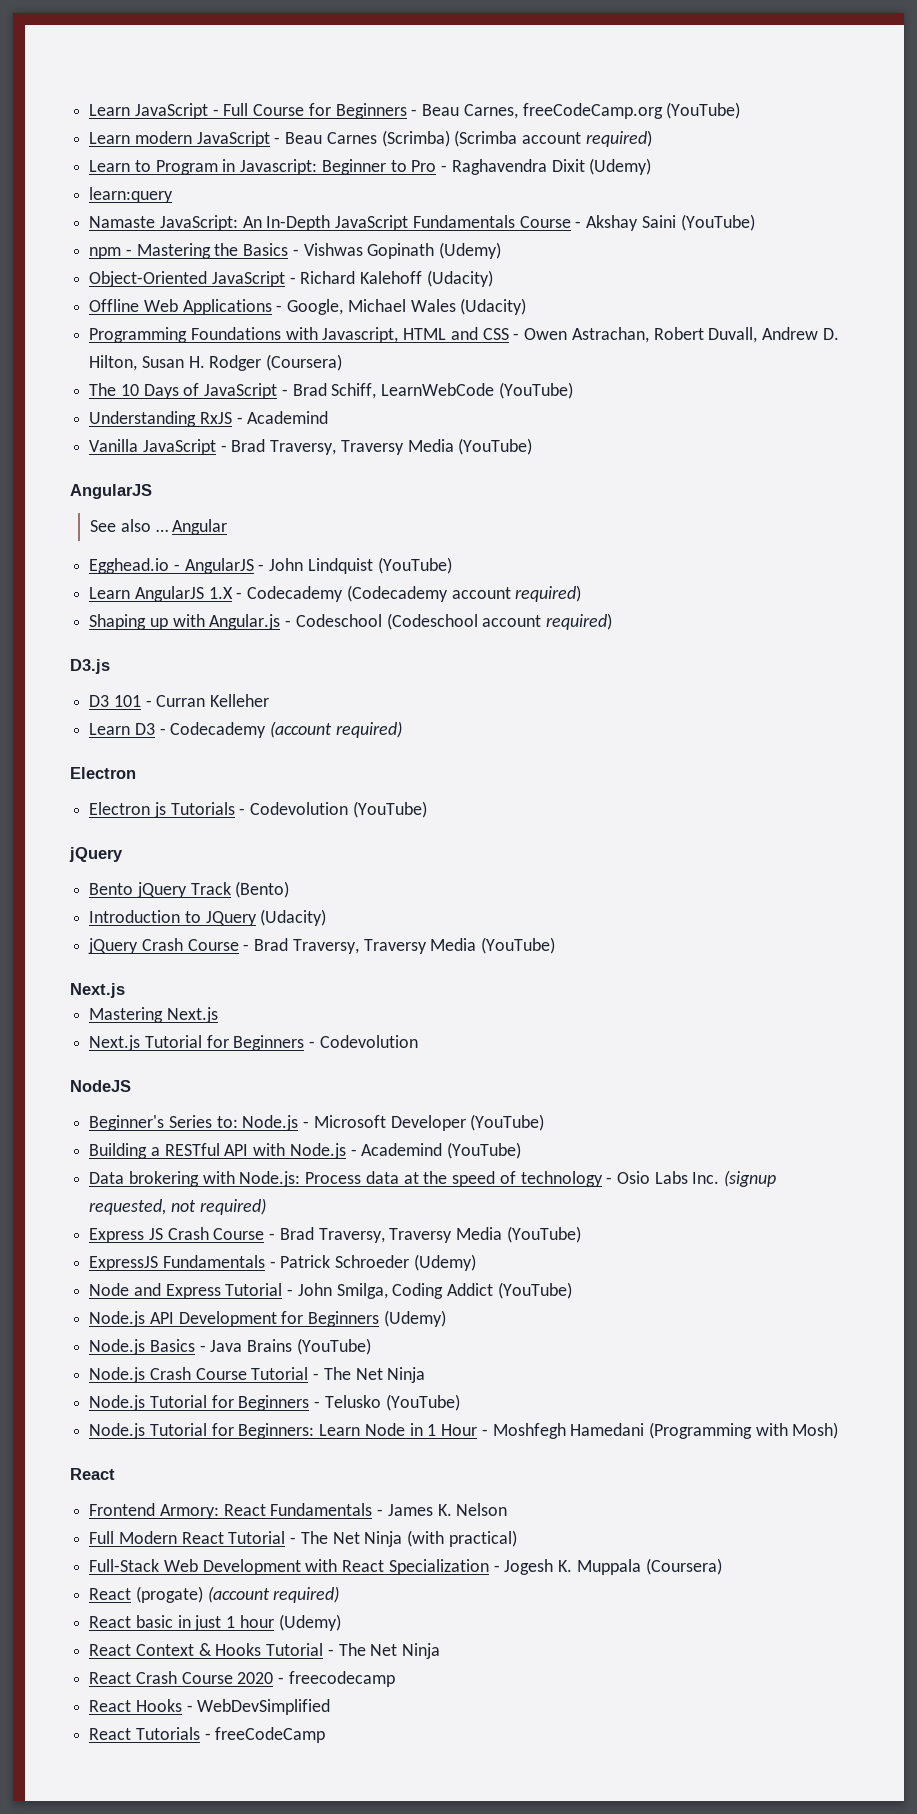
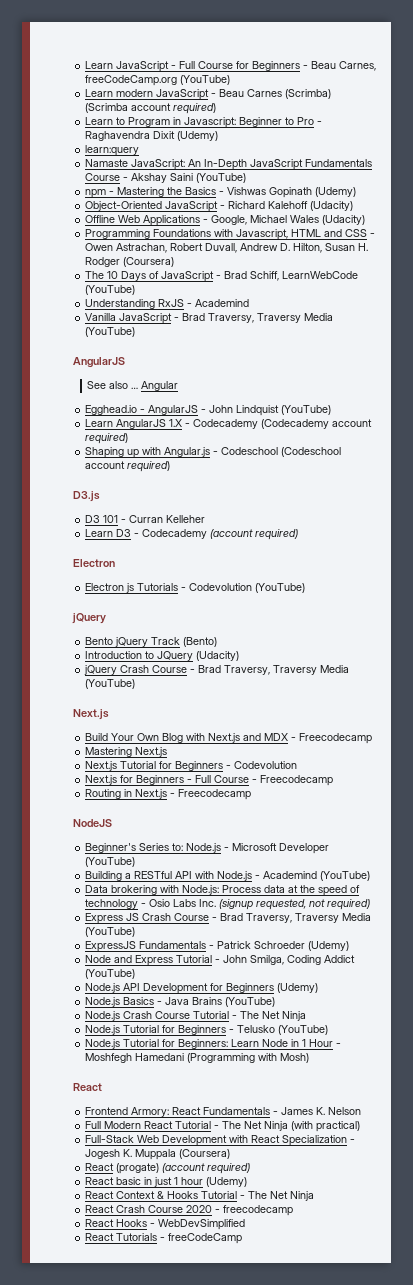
(125, 990) none -> [85,733,373,744] // Build Your Own Blog with Next.js and MDX - Freecodecamp
(418, 1041) none -> [85,775,334,786] [85,789,252,800] // Next.js for Beginners - Full Course - Freecodecamp // Routing in Next.js - Freecodecamp

